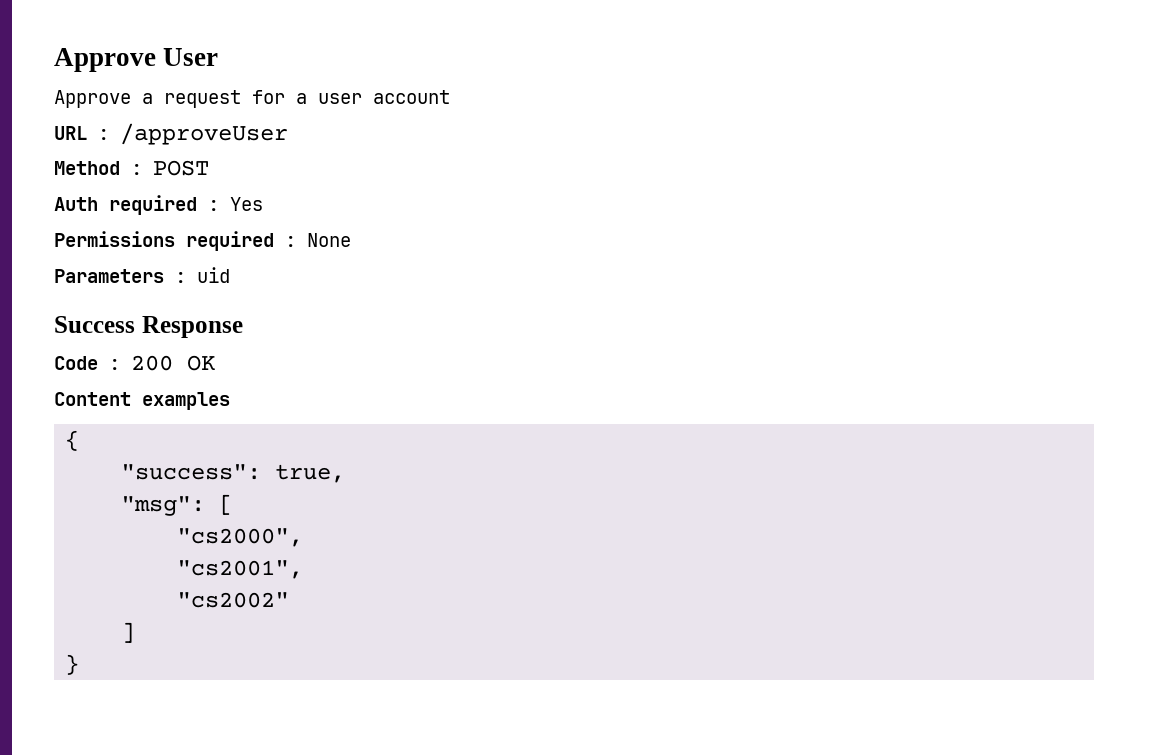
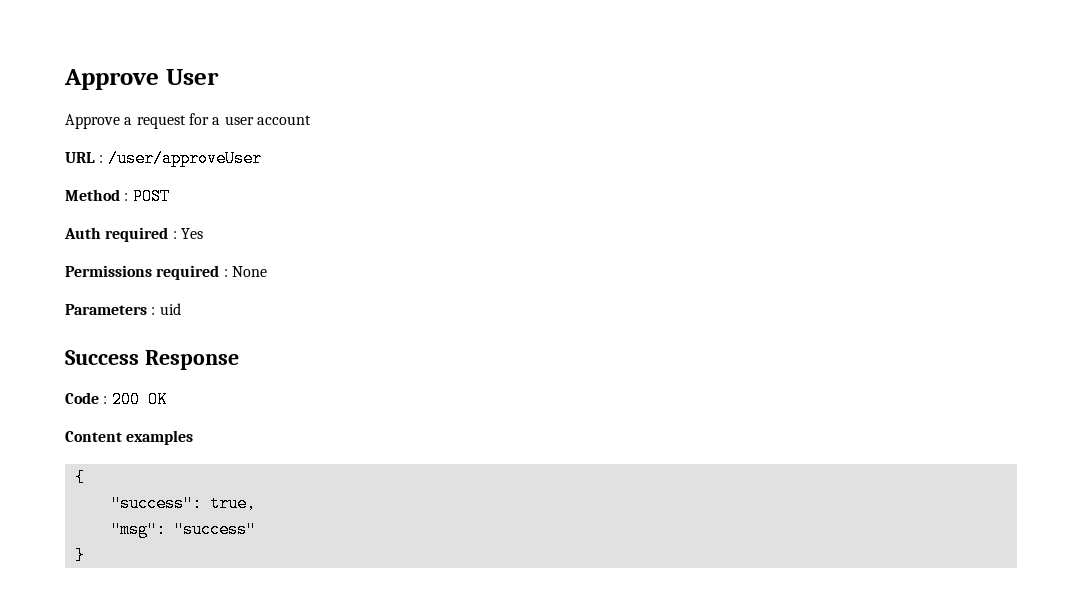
[120,123,288,145] /approveUser -> [107,150,262,167] /user/approveUser
[219,494,234,515] [177,528,304,547] [177,560,304,579] [177,592,290,608] [121,622,136,643] [ // "cs2000", // "cs2001", // "cs2002" // ] -> [173,521,256,538] "success"

